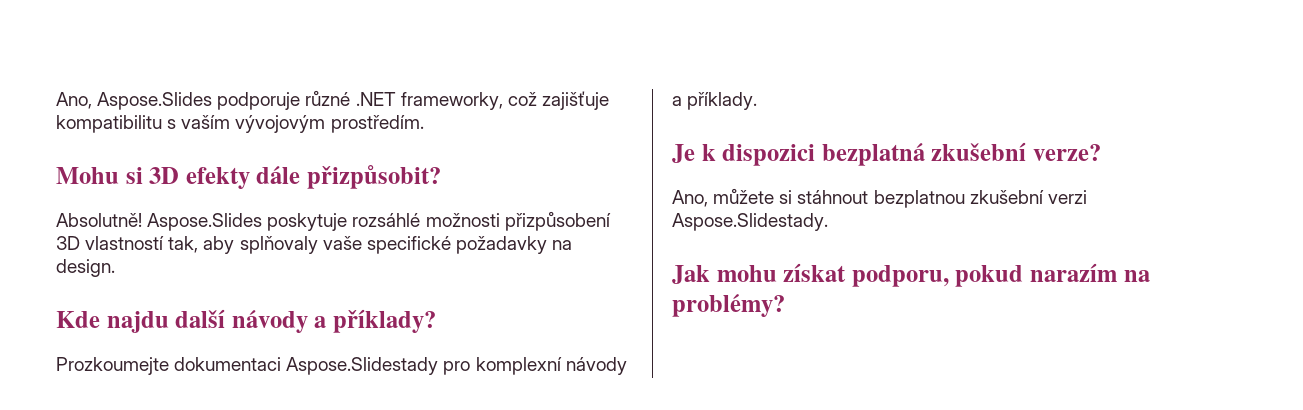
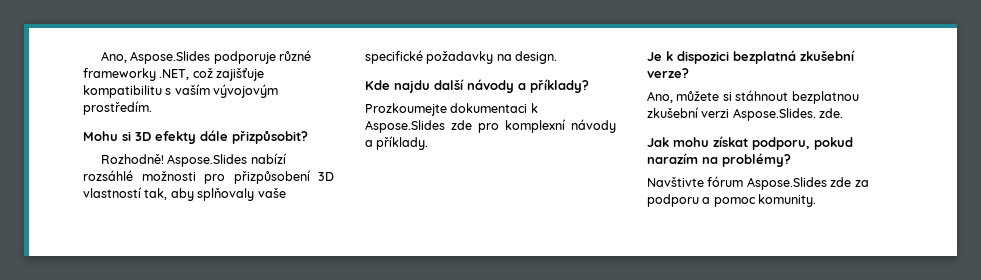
[355,92,503,110] .NET frameworky, -> [83,68,190,81] frameworky .NET,
[56,213,348,231] Absolutně! Aspose.Slides poskytuje -> [100,153,287,167] Rozhodně! Aspose.Slides nabízí
(500, 220) none -> [204,174,225,184] pro
[286,357,439,375] Aspose.Slidestady -> [530,103,538,113] [365,120,472,133] k Aspose.Slides zde
[672,213,828,231] Aspose.Slidestady. -> [732,108,844,121] Aspose.Slides. zde.
(785, 305) none -> [647,176,869,190] [647,194,817,207] // Navštivte fórum Aspose.Slides zde za podporu a pomoc komunity.

